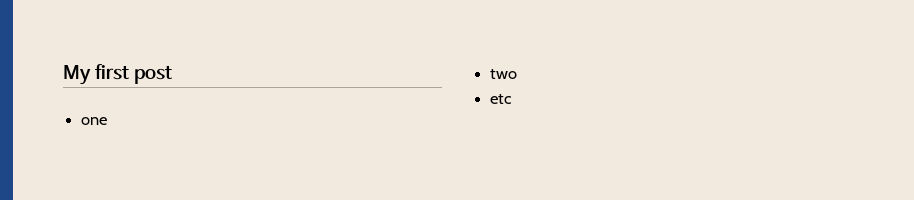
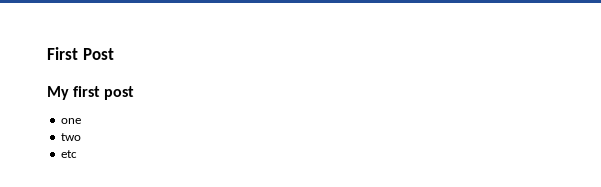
(63, 75) none -> [47,47,114,60] First Post //

